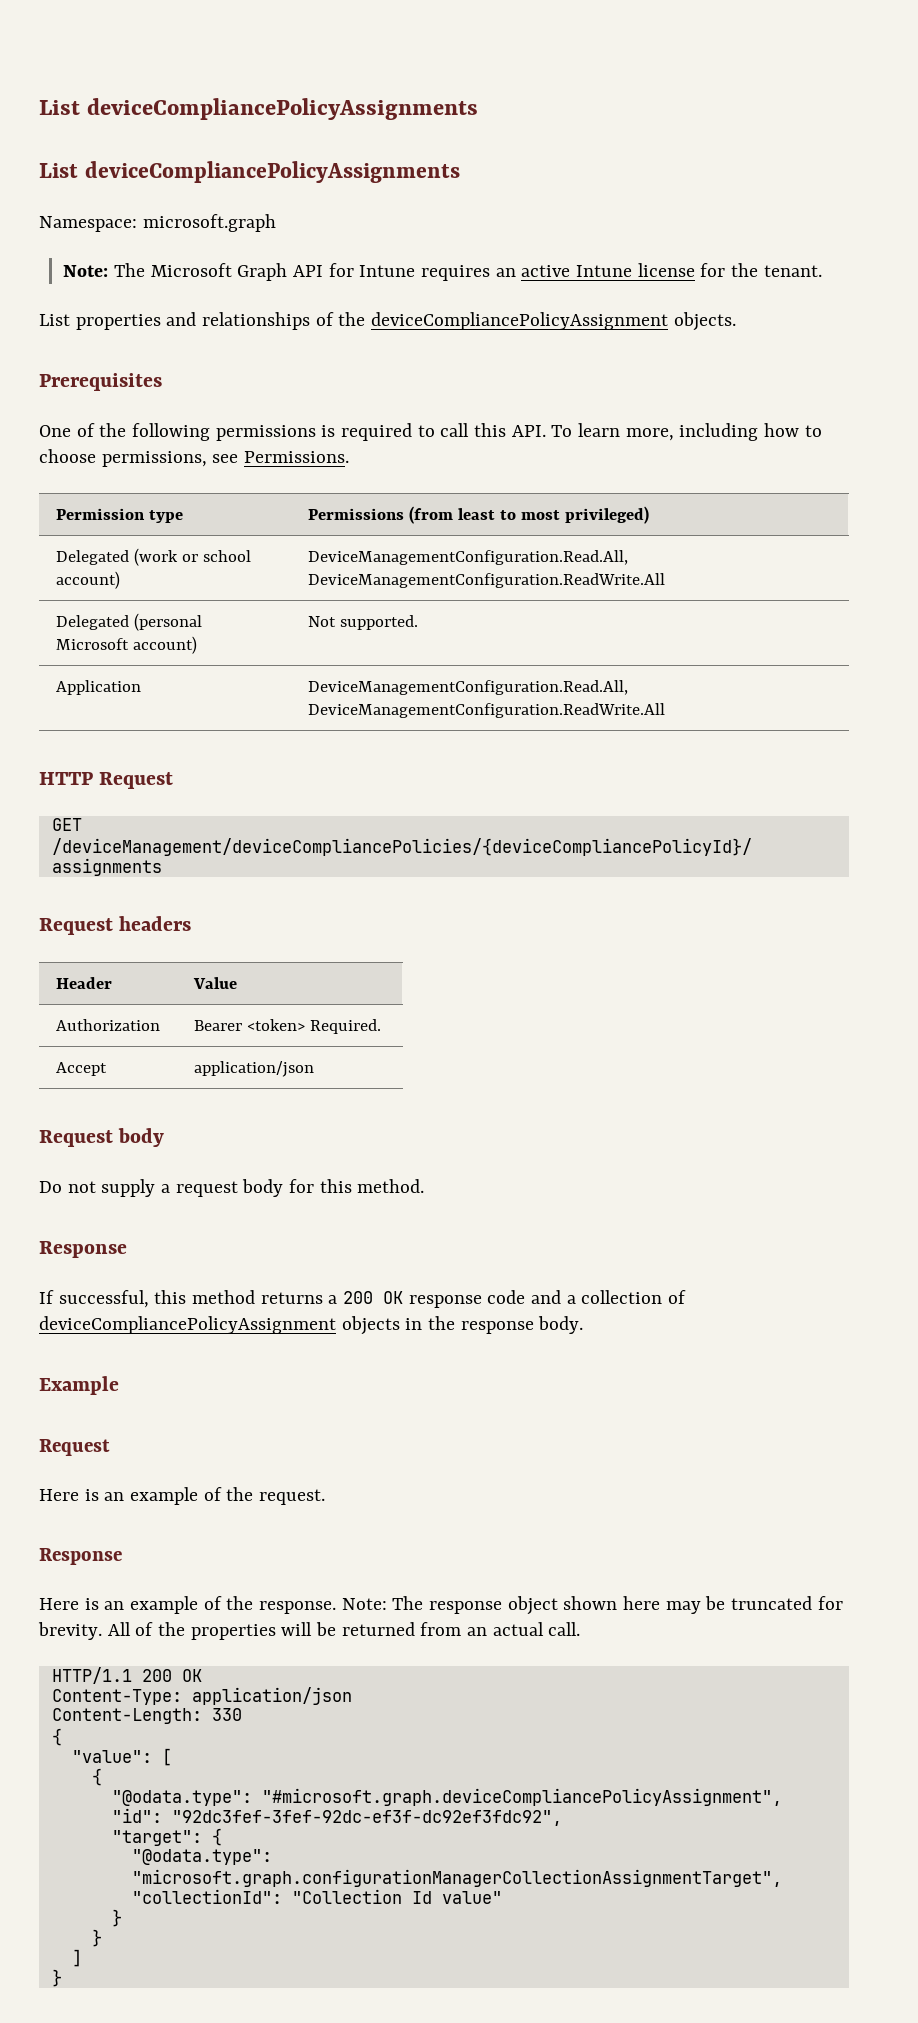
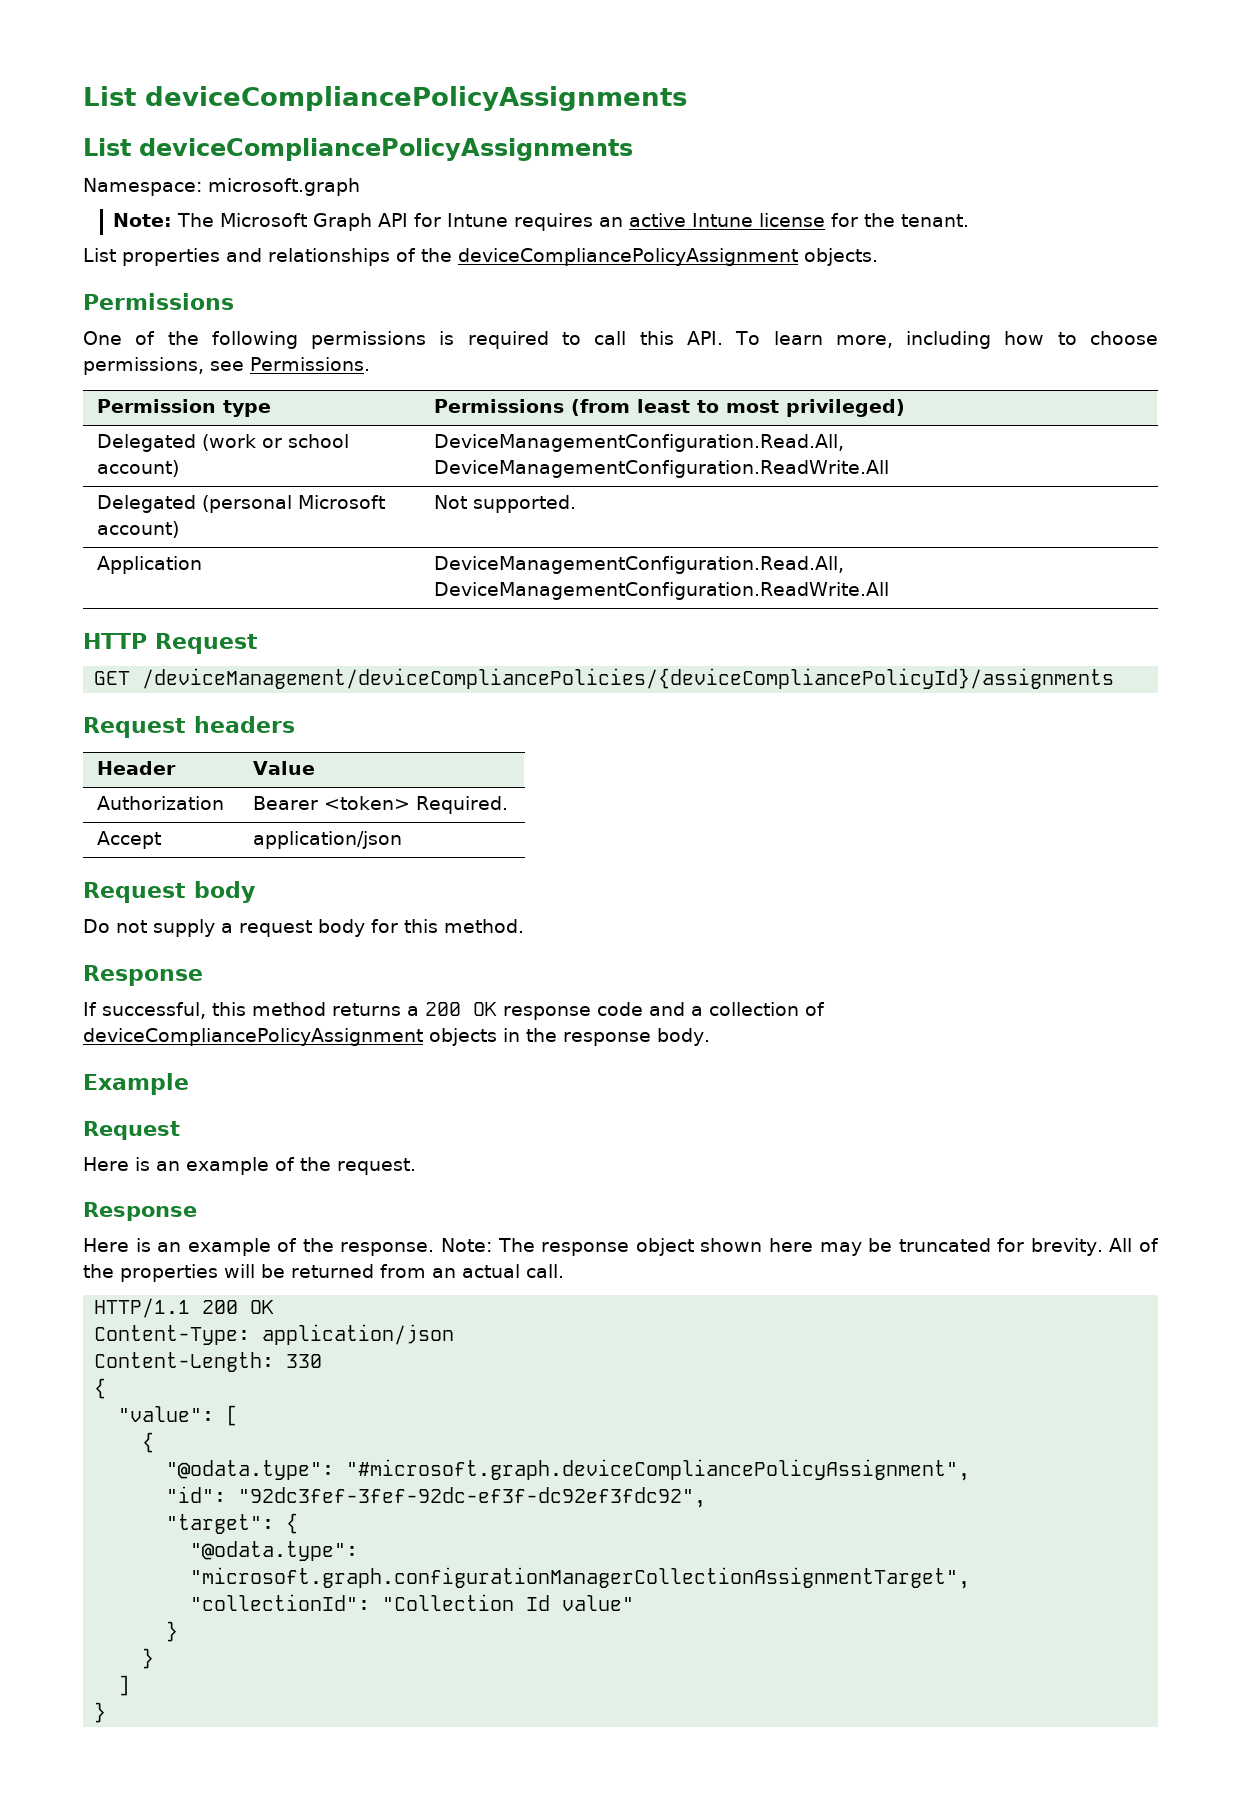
[39,373,162,391] Prerequisites -> [83,293,234,310] Permissions

